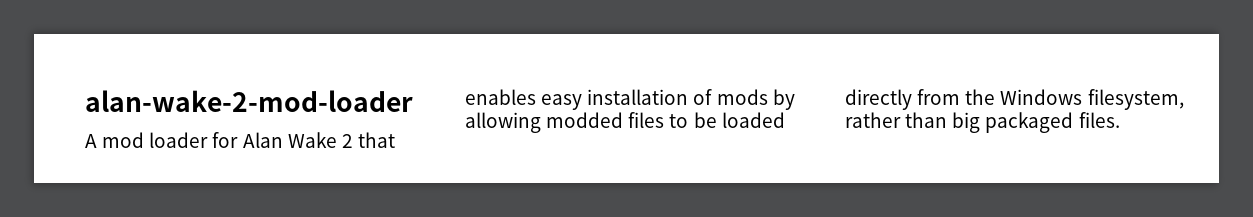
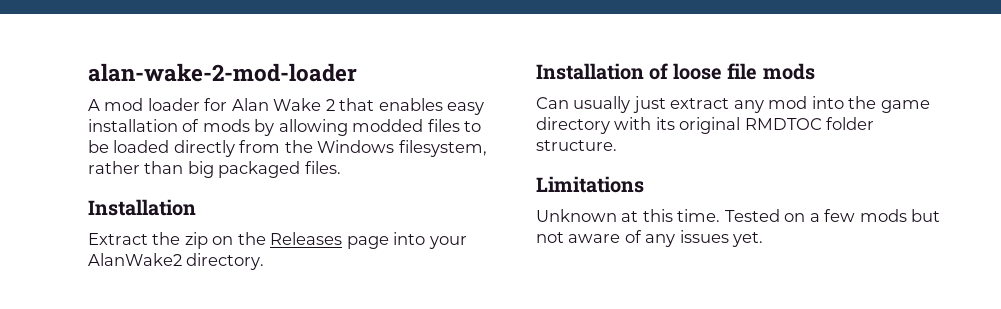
(1120, 120) none -> [88,199,196,216] [88,232,467,249] [88,253,265,270] [536,63,815,80] [536,96,930,113] [536,117,875,134] [536,140,617,151] [536,176,644,193] [536,209,941,222] [536,230,764,247] // Installation // Extract the zip on the Releases page into your AlanWake2 directory. // Installation of loose file mods // Can usually just extract any mod into the game directory with its original RMDTOC folder structure. // Limitations // Unknown at this time. Tested on a few mods but not aware of any issues yet.

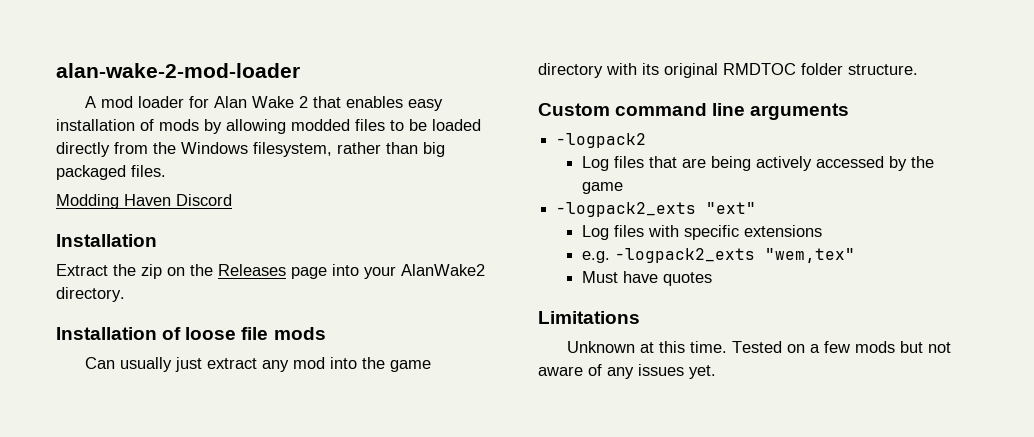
(341, 167) none -> [56,194,232,209] // Modding Haven Discord
(617, 145) none -> [538,103,850,120] [556,133,647,148] [581,156,934,171] [581,182,623,194] [556,202,757,217] [581,225,822,240] [581,248,855,263] [581,271,712,286] // Custom command line arguments // -logpack2 // Log files that are being actively accessed by the game // -logpack2_exts "ext" // Log files with specific extensions // e.g. -logpack2_exts "wem,tex" // Must have quotes

